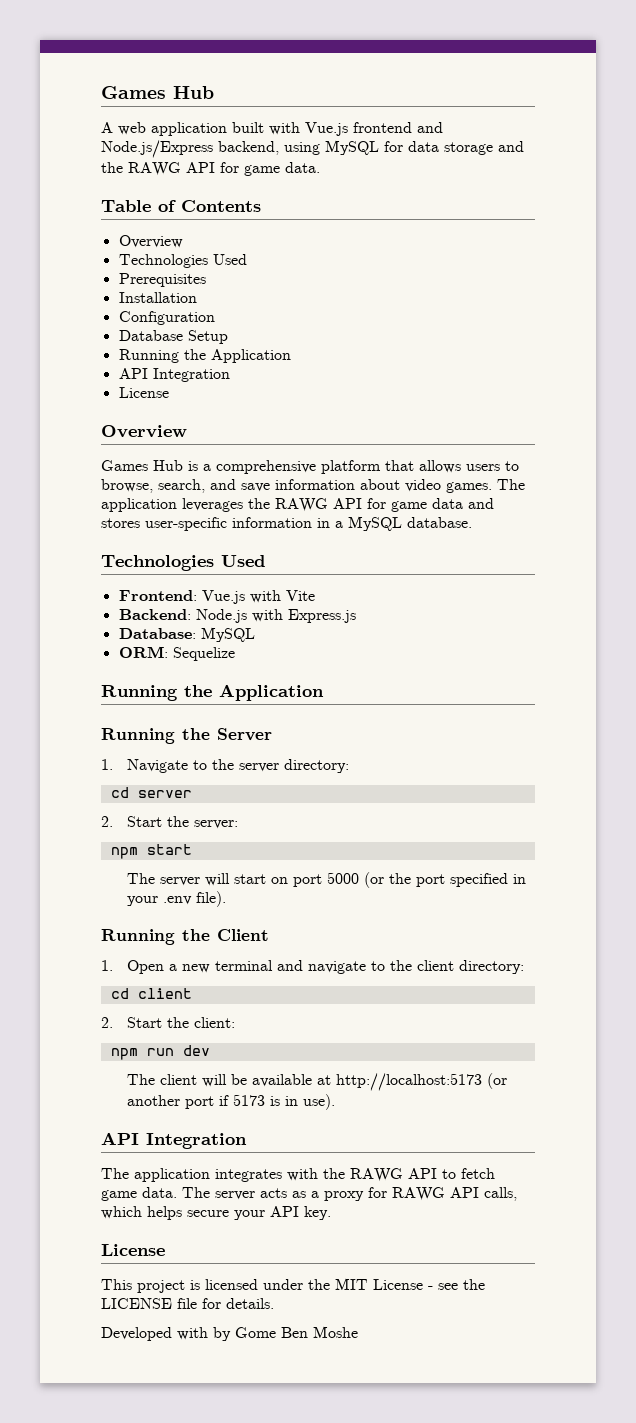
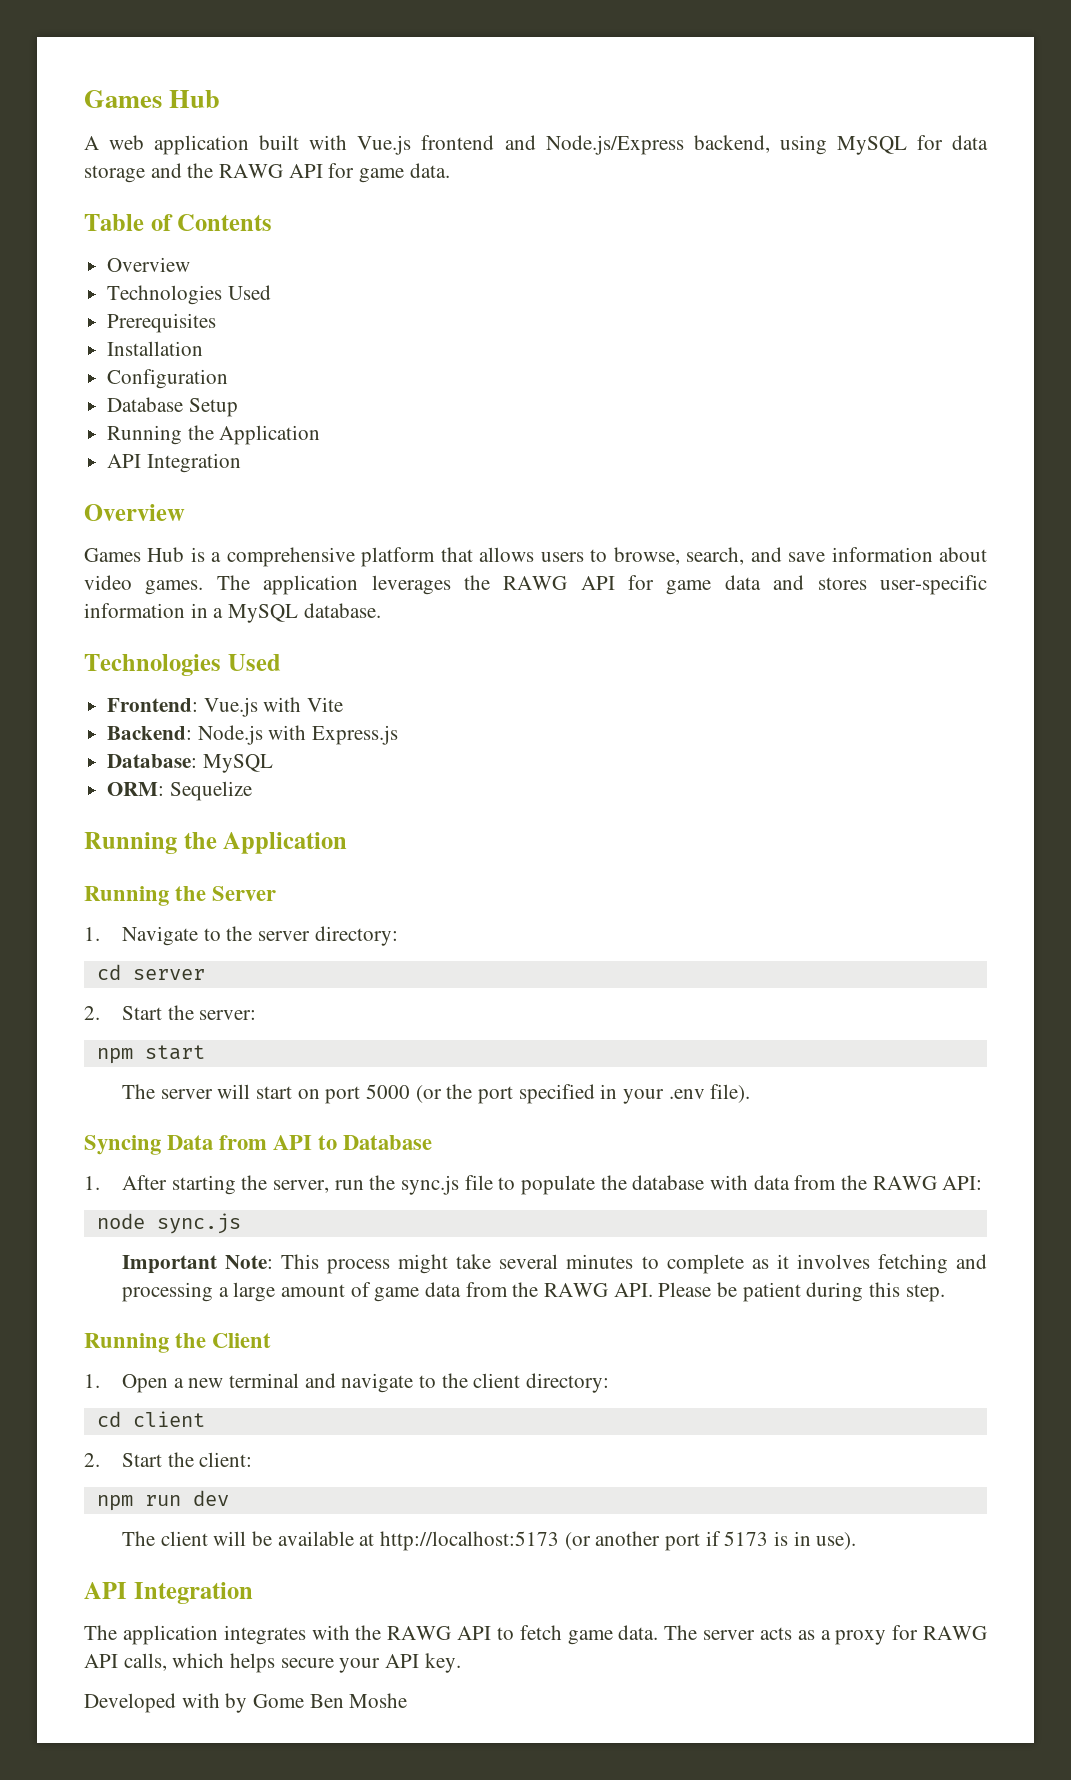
[118,387,169,398] // License -> (241, 463) none
(226, 899) none -> [84,1135,433,1155] [84,1175,983,1195] [96,1213,241,1234] [121,1254,987,1274] [121,1282,945,1302] // Syncing Data from API to Database // 1. After starting the server, run the sync.js file to populate the database with data from the RAWG API: // node sync.js // Important Note: This process might take several minutes to complete as it involves fetching and processing a large amount of game data from the RAWG API. Please be patient during this step.
[101,1244,165,1256] [101,1278,485,1293] [101,1298,274,1309] // License // This project is licensed under the MIT License - see the LICENSE file for details. -> (461, 1663) none

